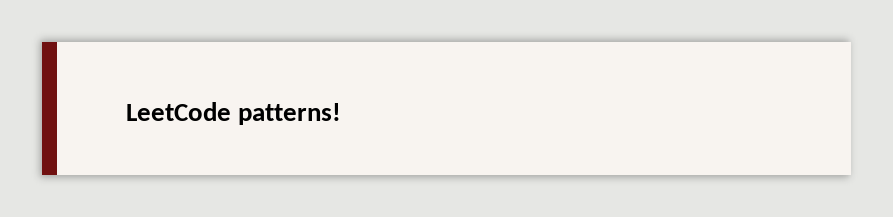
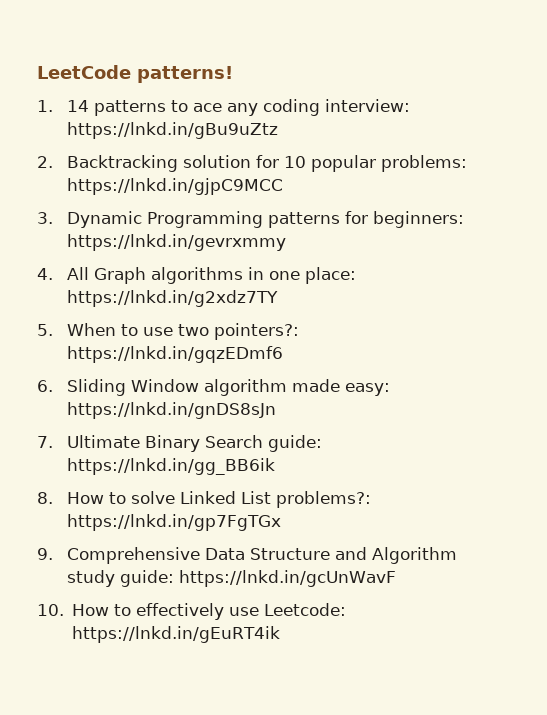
(342, 114) none -> [37,99,411,116] [67,122,279,139] [37,155,468,172] [67,178,284,195] [37,211,465,228] [67,234,287,251] [37,267,357,284] [67,290,279,307] [37,323,300,340] [67,346,284,363] [37,379,391,396] [67,402,277,419] [37,435,323,452] [67,458,276,475] [37,491,372,508] [67,514,282,531] [37,547,458,564] [67,570,397,587] [37,603,347,620] [72,626,281,643] // 1. 14 patterns to ace any coding interview: https://lnkd.in/gBu9uZtz // 2. Backtracking solution for 10 popular problems: https://lnkd.in/gjpC9MCC // 3. Dynamic Programming patterns for beginners: https://lnkd.in/gevrxmmy // 4. All Graph algorithms in one place: https://lnkd.in/g2xdz7TY // 5. When to use two pointers?: https://lnkd.in/gqzEDmf6 // 6. Sliding Window algorithm made easy: https://lnkd.in/gnDS8sJn // 7. Ultimate Binary Search guide: https://lnkd.in/gg_BB6ik // 8. How to solve Linked List problems?: https://lnkd.in/gp7FgTGx // 9. Comprehensive Data Structure and Algorithm study guide: https://lnkd.in/gcUnWavF // 10. How to effectively use Leetcode: https://lnkd.in/gEuRT4ik

